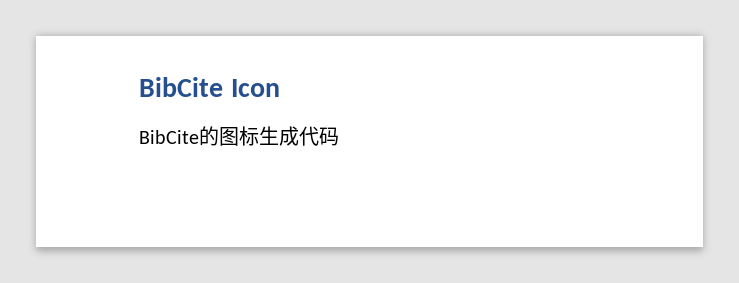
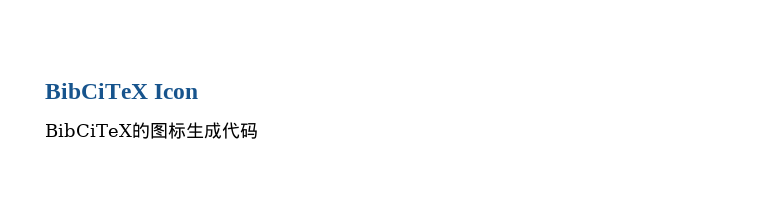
[139,77,223,97] BibCite -> [45,83,148,99] BibCiTeX
[139,130,199,144] BibCite -> [45,123,132,137] BibCiTeX

